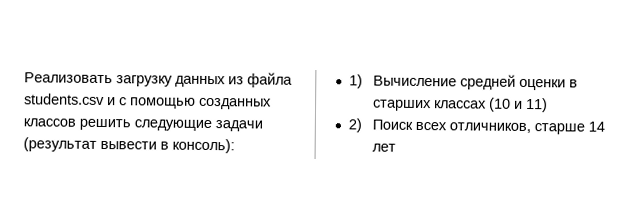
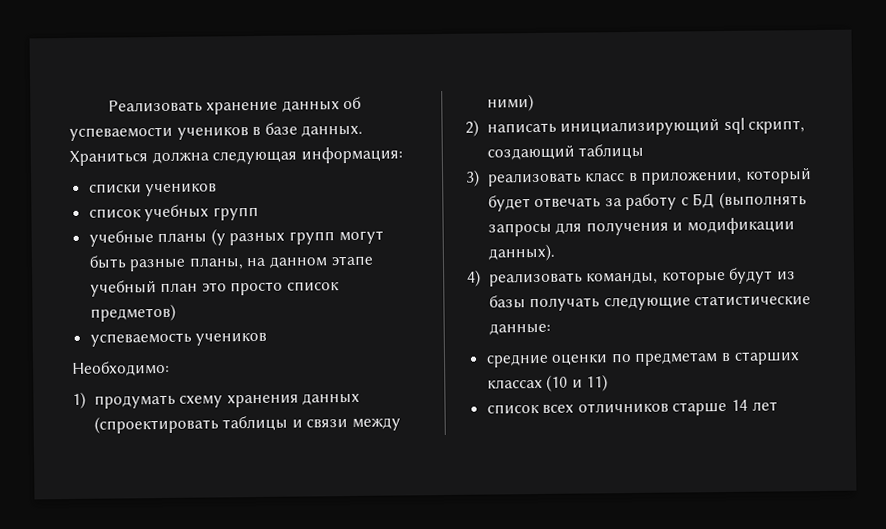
[116,72,293,88] [24,93,272,110] [23,118,263,132] [23,137,235,154] [348,74,567,91] загрузку данных из файла students.csv и с помощью созданных классов решить следующие задачи (результат вывести в консоль): // 1) Вычисление средней оценки -> [206,96,362,115] [69,122,364,141] [69,146,403,166] [88,182,218,197] [88,204,259,222] [88,228,384,247] [88,255,373,272] [89,280,341,297] [89,303,176,322] [89,331,268,347] [72,360,170,377] [72,391,361,409] [93,415,401,434] [486,94,534,112] [465,117,806,137] [486,143,645,161] [465,167,812,187] [487,191,808,212] [487,217,795,237] [487,243,555,262] [467,267,796,287] [488,295,812,312] [488,322,551,336] [485,352,719,368] хранение данных об успеваемости учеников в базе данных. Храниться должна следующая информация: // списки учеников // список учебных групп // учебные планы (у разных групп могут быть разные планы, на данном этапе учебный план это просто список предметов) // успеваемость учеников // Необходимо: // 1) продумать схему хранения данных (спроектировать таблицы и связи между ними) // 2) написать инициализирующий sql скрипт, создающий таблицы // 3) реализовать класс в приложении, который будет отвечать за работу с БД (выполнять запросы для получения и модификации данных). // 4) реализовать команды, которые будут из базы получать следующие статистические данные: // средние оценки по предметам
[347,118,532,134] 2) Поиск всех отличников, -> [486,402,669,414] список всех отличников

